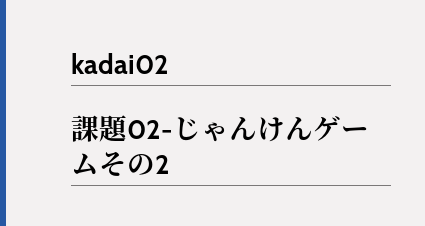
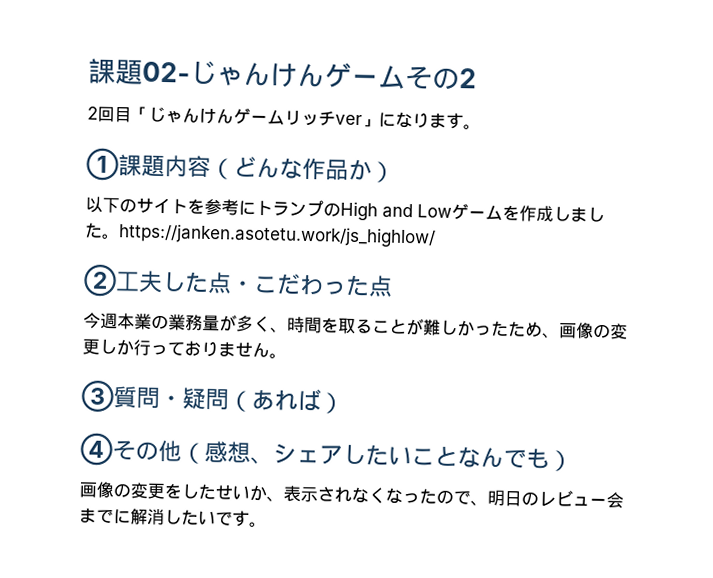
[71,53,169,74] kadai02 // -> (88, 71) none
(170, 164) none -> [87,106,481,130] [86,147,395,183] [85,196,605,223] [84,222,436,248] [83,264,393,298] [83,312,628,340] [82,338,287,359] [81,380,344,414] [80,432,573,472] [79,481,624,509] [79,507,267,528] // 2回目「じゃんけんゲームリッチver」になります。 // ①課題内容（どんな作品か） // 以下のサイトを参考にトランプのHigh and Lowゲームを作成しました。https://janken.asotetu.work/js_highlow/ // ②工夫した点・こだわった点 // 今週本業の業務量が多く、時間を取ることが難しかったため、画像の変更しか行っておりません。 // ③質問・疑問（あれば） // ④その他（感想、シェアしたいことなんでも） // 画像の変更をしたせいか、表示されなくなったので、明日のレビュー会までに解消したいです。

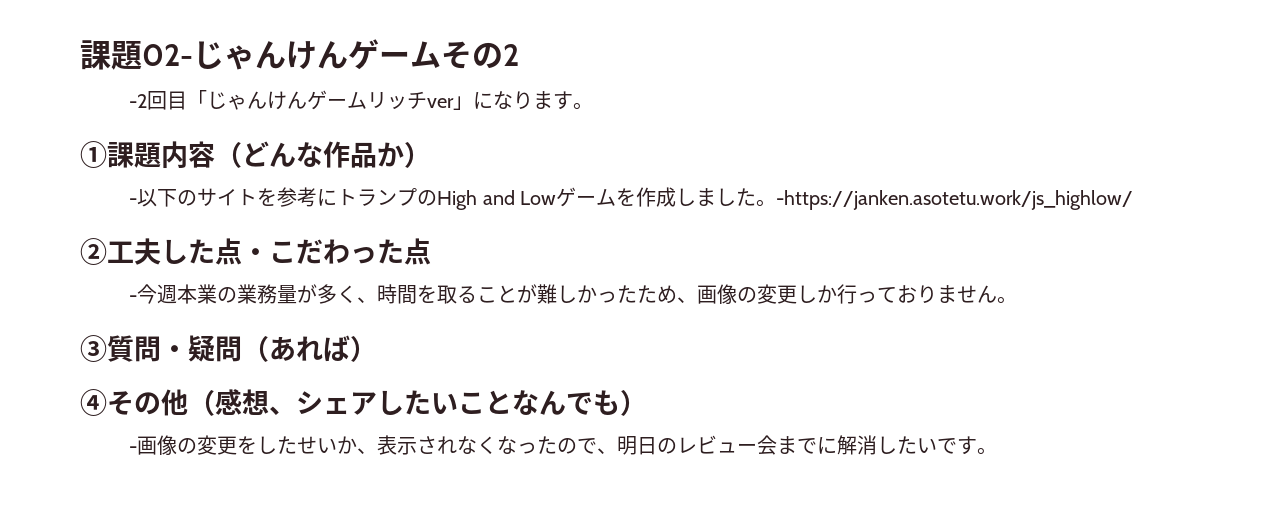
[87,106,98,120] 2 -> [129,94,148,108] -2
(395, 172) none -> [129,198,138,205] -
[118,223,436,248] https://janken.asotetu.work/js_highlow/ -> [776,190,1134,210] -https://janken.asotetu.work/js_highlow/
(393, 286) none -> [129,295,138,302] -
(573, 460) none -> [129,446,138,453] -

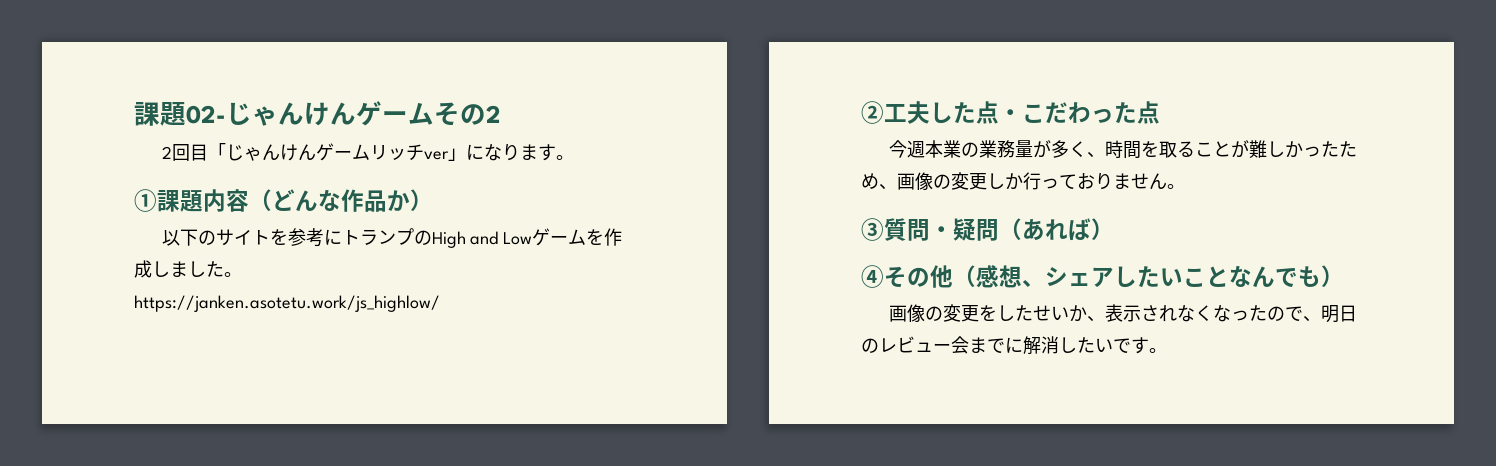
[129,94,148,108] -2 -> [161,146,172,159] 2
[129,198,138,205] - -> (433, 200) none
[776,190,1134,210] -https://janken.asotetu.work/js_highlow/ -> [134,295,440,312] // https://janken.asotetu.work/js_highlow/
[129,295,138,302] - -> (1160, 112) none
[129,446,138,453] - -> (1344, 276) none

